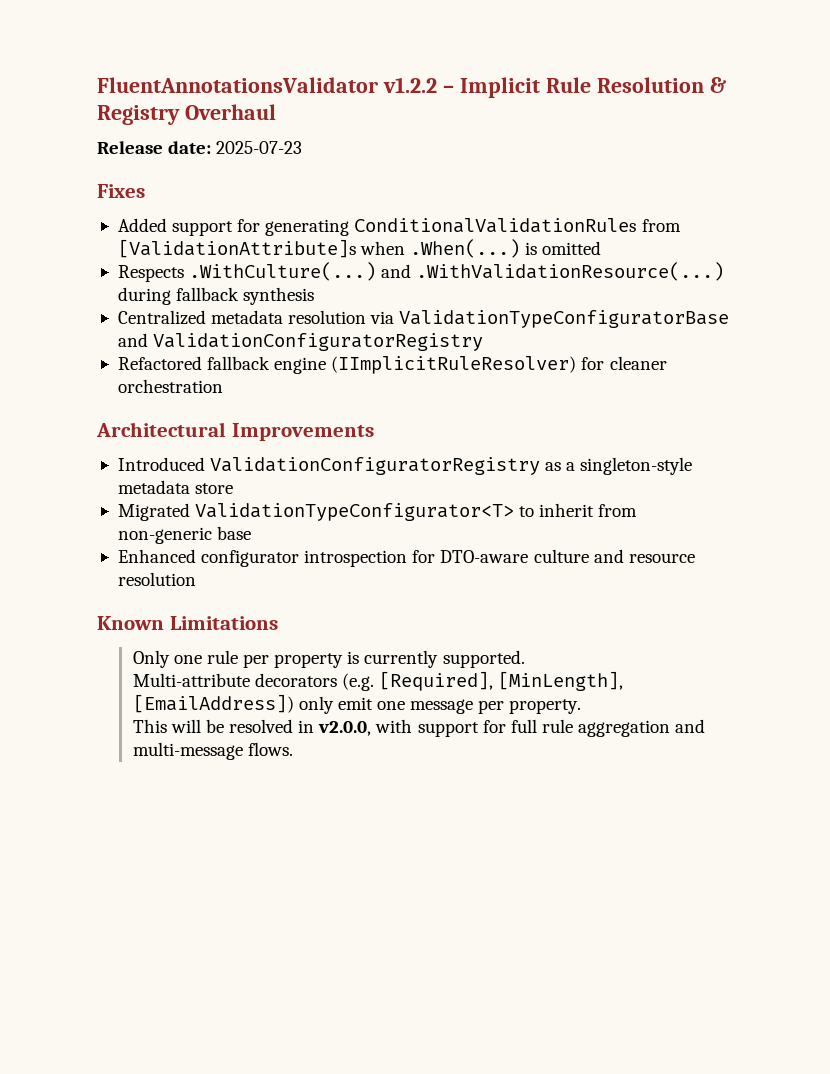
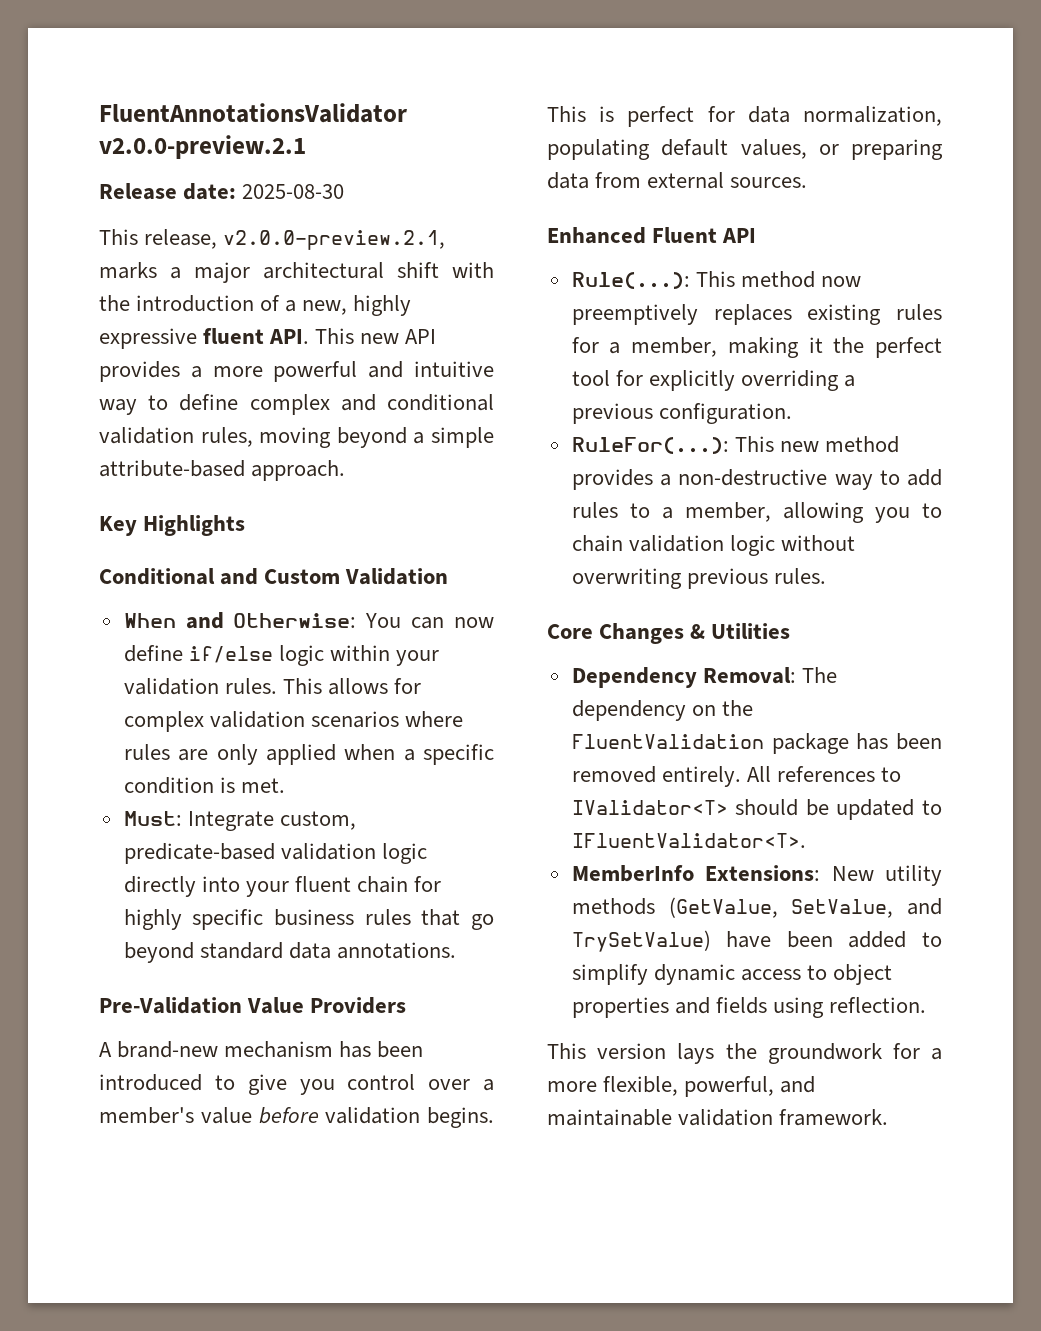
[382,77,726,98] [97,104,276,125] [97,141,303,154] [97,184,145,198] [117,218,681,236] [117,239,602,258] [117,262,725,282] [117,287,315,305] [117,310,730,328] [117,333,484,351] [117,356,667,374] [117,379,223,393] [96,422,374,441] [117,457,693,475] [117,480,234,494] [117,503,638,521] [117,526,252,544] [117,549,695,567] [117,572,196,586] [97,616,278,630] [132,650,525,668] [132,671,624,691] [132,694,582,714] [132,719,706,737] [132,742,293,760] v1.2.2 – Implicit Rule Resolution & Registry Overhaul // Release date: 2025-07-23 // Fixes // Added support for generating ConditionalValidationRules from [ValidationAttribute]s when .When(...) is omitted // Respects .WithCulture(...) and .WithValidationResource(...) during fallback synthesis // Centralized metadata resolution via ValidationTypeConfiguratorBase and ValidationConfiguratorRegistry // Refactored fallback engine (IImplicitRuleResolver) for cleaner orchestration // Architectural Improvements // Introduced ValidationConfiguratorRegistry as a singleton-style metadata store // Migrated ValidationTypeConfigurator<T> to inherit from non-generic base // Enhanced configurator introspection for DTO-aware culture and resource resolution // Known Limitations // Only one rule per property is currently supported. // Multi-attribute decorators (e.g. [Required], [MinLength], [EmailAddress]) only emit one message per property. // This will be resolved in v2.0.0, with support for full rule aggregation and multi-message flows. -> [99,135,306,159] [99,183,345,200] [99,229,446,250] [99,262,494,283] [99,295,412,316] [99,328,437,349] [99,361,494,382] [99,394,494,415] [99,427,494,448] [99,460,346,481] [99,515,246,536] [99,568,449,585] [123,612,495,629] [123,645,440,666] [123,678,422,695] [123,711,463,732] [123,744,494,765] [123,777,285,794] [123,811,356,831] [123,843,427,864] [123,876,442,897] [123,909,494,930] [123,942,456,963] [99,997,407,1014] [99,1041,424,1058] [99,1074,494,1095] [99,1107,494,1128] [547,106,942,127] [547,139,943,160] [547,172,808,189] [547,227,757,244] [571,271,861,289] [571,304,942,325] [571,337,942,358] [571,370,856,391] [571,403,792,424] [571,436,899,454] [571,469,942,490] [571,502,942,523] [571,535,855,556] [571,568,826,589] [547,623,791,644] [571,667,837,688] [571,700,753,721] [571,733,942,754] [571,766,902,787] [571,799,942,820] [571,833,806,848] [571,865,942,886] [571,897,942,918] [571,930,942,952] [571,964,893,985] [571,997,927,1018] [547,1043,942,1064] [547,1076,816,1097] [547,1109,889,1126] v2.0.0-preview.2.1 // Release date: 2025-08-30 // This release, v2.0.0-preview.2.1, marks a major architectural shift with the introduction of a new, highly expressive fluent API. This new API provides a more powerful and intuitive way to define complex and conditional validation rules, moving beyond a simple attribute-based approach. // Key Highlights // Conditional and Custom Validation // When and Otherwise: You can now define if/else logic within your validation rules. This allows for complex validation scenarios where rules are only applied when a specific condition is met. // Must: Integrate custom, predicate-based validation logic directly into your fluent chain for highly specific business rules that go beyond standard data annotations. // Pre-Validation Value Providers // A brand-new mechanism has been introduced to give you control over a member's value before validation begins. This is perfect for data normalization, populating default values, or preparing data from external sources. // Enhanced Fluent API // Rule(...): This method now preemptively replaces existing rules for a member, making it the perfect tool for explicitly overriding a previous configuration. // RuleFor(...): This new method provides a non-destructive way to add rules to a member, allowing you to chain validation logic without overwriting previous rules. // Core Changes & Utilities // Dependency Removal: The dependency on the FluentValidation package has been removed entirely. All references to IValidator<T> should be updated to IFluentValidator<T>. // MemberInfo Extensions: New utility methods (GetValue, SetValue, and TrySetValue) have been added to simplify dynamic access to object properties and fields using reflection. // This version lays the groundwork for a more flexible, powerful, and maintainable validation framework.

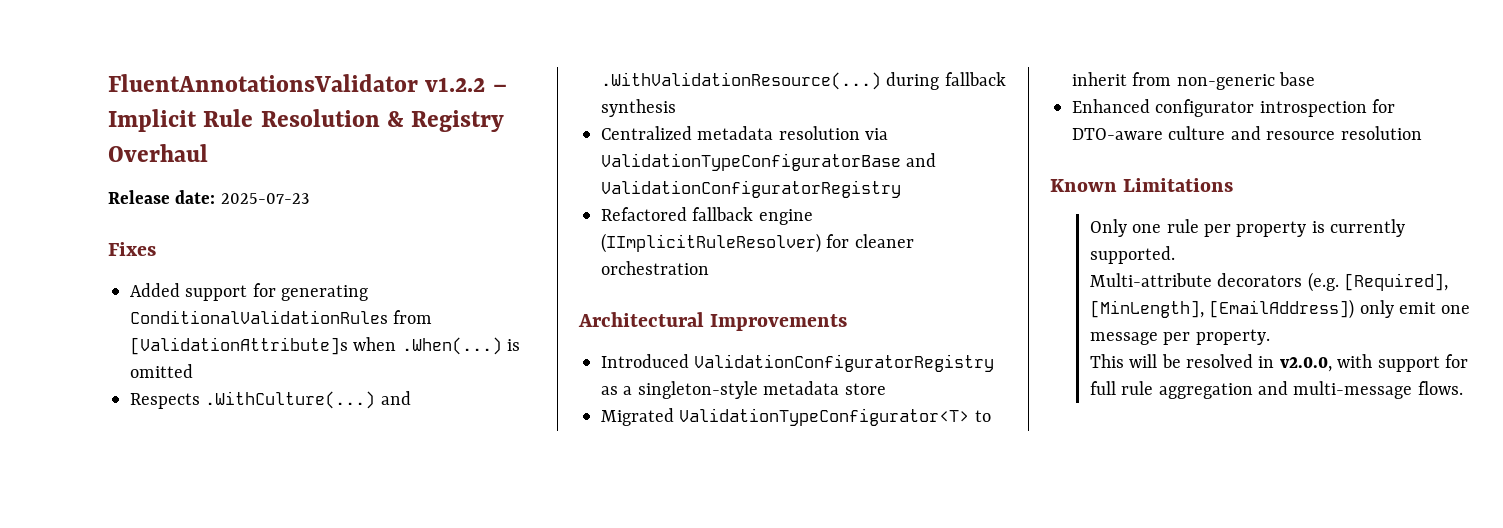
[99,135,306,159] [99,183,345,200] [99,229,446,250] [99,262,494,283] [99,295,412,316] [99,328,437,349] [99,361,494,382] [99,394,494,415] [99,427,494,448] [99,460,346,481] [99,515,246,536] [99,568,449,585] [123,612,495,629] [123,645,440,666] [123,678,422,695] [123,711,463,732] [123,744,494,765] [123,777,285,794] [123,811,356,831] [123,843,427,864] [123,876,442,897] [123,909,494,930] [123,942,456,963] [99,997,407,1014] [99,1041,424,1058] [99,1074,494,1095] [99,1107,494,1128] [547,106,942,127] [547,139,943,160] [547,172,808,189] [547,227,757,244] [571,271,861,289] [571,304,942,325] [571,337,942,358] [571,370,856,391] [571,403,792,424] [571,436,899,454] [571,469,942,490] [571,502,942,523] [571,535,855,556] [571,568,826,589] [547,623,791,644] [571,667,837,688] [571,700,753,721] [571,733,942,754] [571,766,902,787] [571,799,942,820] [571,833,806,848] [571,865,942,886] [571,897,942,918] [571,930,942,952] [571,964,893,985] [571,997,927,1018] [547,1043,942,1064] [547,1076,816,1097] [547,1109,889,1126] v2.0.0-preview.2.1 // Release date: 2025-08-30 // This release, v2.0.0-preview.2.1, marks a major architectural shift with the introduction of a new, highly expressive fluent API. This new API provides a more powerful and intuitive way to define complex and conditional validation rules, moving beyond a simple attribute-based approach. // Key Highlights // Conditional and Custom Validation // When and Otherwise: You can now define if/else logic within your validation rules. This allows for complex validation scenarios where rules are only applied when a specific condition is met. // Must: Integrate custom, predicate-based validation logic directly into your fluent chain for highly specific business rules that go beyond standard data annotations. // Pre-Validation Value Providers // A brand-new mechanism has been introduced to give you control over a member's value before validation begins. This is perfect for data normalization, populating default values, or preparing data from external sources. // Enhanced Fluent API // Rule(...): This method now preemptively replaces existing rules for a member, making it the perfect tool for explicitly overriding a previous configuration. // RuleFor(...): This new method provides a non-destructive way to add rules to a member, allowing you to chain validation logic without overwriting previous rules. // Core Changes & Utilities // Dependency Removal: The dependency on the FluentValidation package has been removed entirely. All references to IValidator<T> should be updated to IFluentValidator<T>. // MemberInfo Extensions: New utility methods (GetValue, SetValue, and TrySetValue) have been added to simplify dynamic access to object properties and fields using reflection. // This version lays the groundwork for a more flexible, powerful, and maintainable validation framework. -> [425,77,507,92] [108,109,505,132] [108,144,208,162] [108,190,309,204] [108,242,156,256] [130,283,369,301] [130,310,433,324] [130,337,521,355] [130,364,193,378] [130,391,411,409] [601,72,1006,90] [601,99,676,117] [601,126,889,140] [601,153,937,171] [601,180,901,198] [601,207,813,225] [601,233,914,253] [601,261,709,275] [578,312,848,331] [601,354,995,372] [601,381,886,399] [601,408,991,426] [1072,72,1316,90] [1072,99,1396,117] [1072,126,1422,140] [1050,178,1234,192] [1089,219,1406,237] [1089,246,1175,264] [1089,272,1448,292] [1089,299,1471,319] [1089,329,1270,345] [1089,354,1468,372] [1089,381,1463,399] v1.2.2 – Implicit Rule Resolution & Registry Overhaul // Release date: 2025-07-23 // Fixes // Added support for generating ConditionalValidationRules from [ValidationAttribute]s when .When(...) is omitted // Respects .WithCulture(...) and .WithValidationResource(...) during fallback synthesis // Centralized metadata resolution via ValidationTypeConfiguratorBase and ValidationConfiguratorRegistry // Refactored fallback engine (IImplicitRuleResolver) for cleaner orchestration // Architectural Improvements // Introduced ValidationConfiguratorRegistry as a singleton-style metadata store // Migrated ValidationTypeConfigurator<T> to inherit from non-generic base // Enhanced configurator introspection for DTO-aware culture and resource resolution // Known Limitations // Only one rule per property is currently supported. // Multi-attribute decorators (e.g. [Required], [MinLength], [EmailAddress]) only emit one message per property. // This will be resolved in v2.0.0, with support for full rule aggregation and multi-message flows.

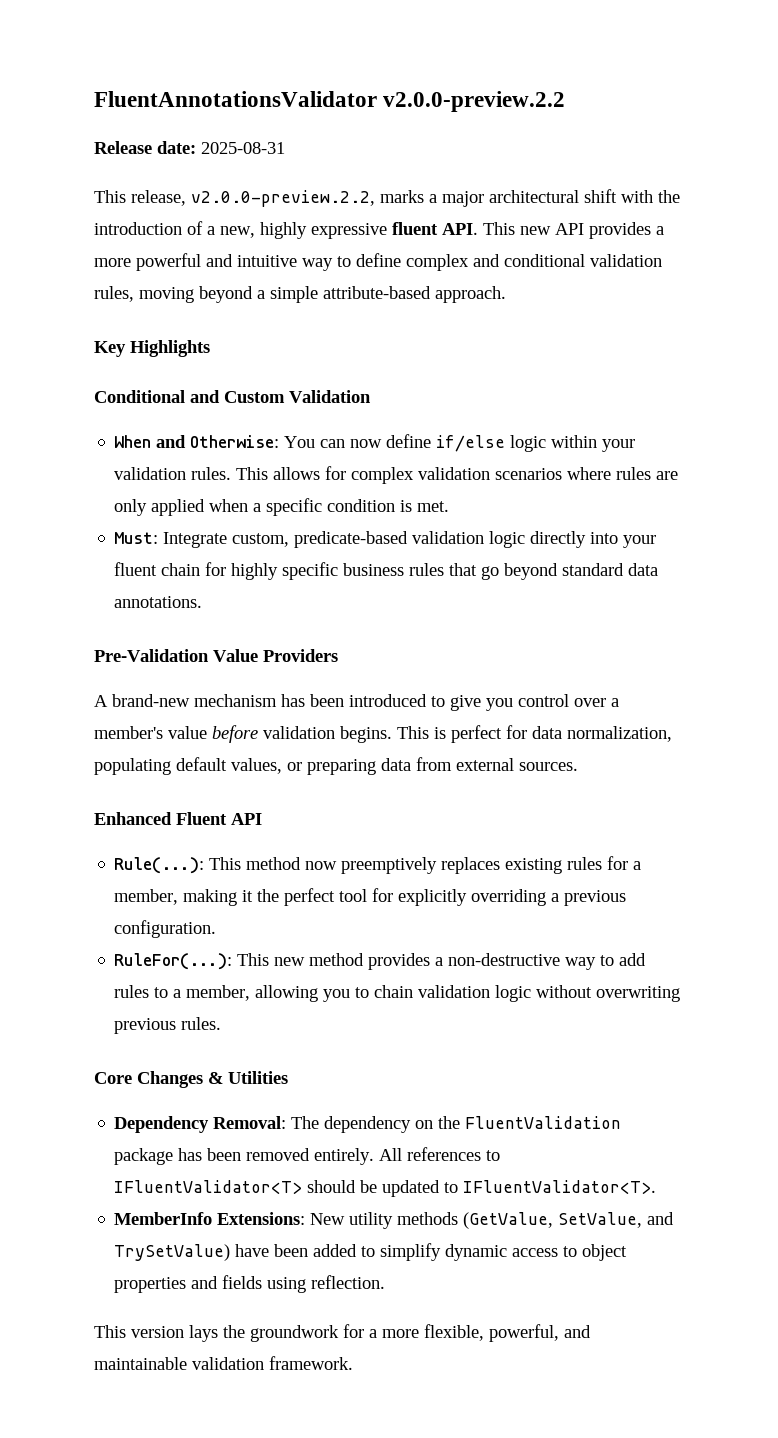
[425,77,507,92] [108,109,505,132] [108,144,208,162] [108,190,309,204] [108,242,156,256] [130,283,369,301] [130,310,433,324] [130,337,521,355] [130,364,193,378] [130,391,411,409] [601,72,1006,90] [601,99,676,117] [601,126,889,140] [601,153,937,171] [601,180,901,198] [601,207,813,225] [601,233,914,253] [601,261,709,275] [578,312,848,331] [601,354,995,372] [601,381,886,399] [601,408,991,426] [1072,72,1316,90] [1072,99,1396,117] [1072,126,1422,140] [1050,178,1234,192] [1089,219,1406,237] [1089,246,1175,264] [1089,272,1448,292] [1089,299,1471,319] [1089,329,1270,345] [1089,354,1468,372] [1089,381,1463,399] v1.2.2 – Implicit Rule Resolution & Registry Overhaul // Release date: 2025-07-23 // Fixes // Added support for generating ConditionalValidationRules from [ValidationAttribute]s when .When(...) is omitted // Respects .WithCulture(...) and .WithValidationResource(...) during fallback synthesis // Centralized metadata resolution via ValidationTypeConfiguratorBase and ValidationConfiguratorRegistry // Refactored fallback engine (IImplicitRuleResolver) for cleaner orchestration // Architectural Improvements // Introduced ValidationConfiguratorRegistry as a singleton-style metadata store // Migrated ValidationTypeConfigurator<T> to inherit from non-generic base // Enhanced configurator introspection for DTO-aware culture and resource resolution // Known Limitations // Only one rule per property is currently supported. // Multi-attribute decorators (e.g. [Required], [MinLength], [EmailAddress]) only emit one message per property. // This will be resolved in v2.0.0, with support for full rule aggregation and multi-message flows. -> [383,91,566,112] [94,141,285,154] [94,189,680,207] [94,221,664,239] [94,253,662,271] [94,286,506,303] [94,340,210,357] [94,390,371,403] [114,434,636,452] [114,466,679,484] [114,498,450,516] [114,531,657,548] [114,562,659,580] [114,596,203,608] [94,649,338,662] [94,694,619,711] [94,725,672,743] [94,757,578,775] [94,812,262,825] [114,856,642,874] [114,888,627,906] [114,920,217,938] [114,953,647,970] [114,985,681,1002] [114,1017,222,1034] [94,1071,288,1088] [114,1116,622,1133] [114,1147,501,1165] [114,1180,657,1197] [114,1212,675,1229] [114,1243,628,1261] [114,1275,386,1293] [94,1324,591,1342] [94,1356,353,1370] v2.0.0-preview.2.2 // Release date: 2025-08-31 // This release, v2.0.0-preview.2.2, marks a major architectural shift with the introduction of a new, highly expressive fluent API. This new API provides a more powerful and intuitive way to define complex and conditional validation rules, moving beyond a simple attribute-based approach. // Key Highlights // Conditional and Custom Validation // When and Otherwise: You can now define if/else logic within your validation rules. This allows for complex validation scenarios where rules are only applied when a specific condition is met. // Must: Integrate custom, predicate-based validation logic directly into your fluent chain for highly specific business rules that go beyond standard data annotations. // Pre-Validation Value Providers // A brand-new mechanism has been introduced to give you control over a member's value before validation begins. This is perfect for data normalization, populating default values, or preparing data from external sources. // Enhanced Fluent API // Rule(...): This method now preemptively replaces existing rules for a member, making it the perfect tool for explicitly overriding a previous configuration. // RuleFor(...): This new method provides a non-destructive way to add rules to a member, allowing you to chain validation logic without overwriting previous rules. // Core Changes & Utilities // Dependency Removal: The dependency on the FluentValidation package has been removed entirely. All references to IFluentValidator<T> should be updated to IFluentValidator<T>. // MemberInfo Extensions: New utility methods (GetValue, SetValue, and TrySetValue) have been added to simplify dynamic access to object properties and fields using reflection. // This version lays the groundwork for a more flexible, powerful, and maintainable validation framework.

